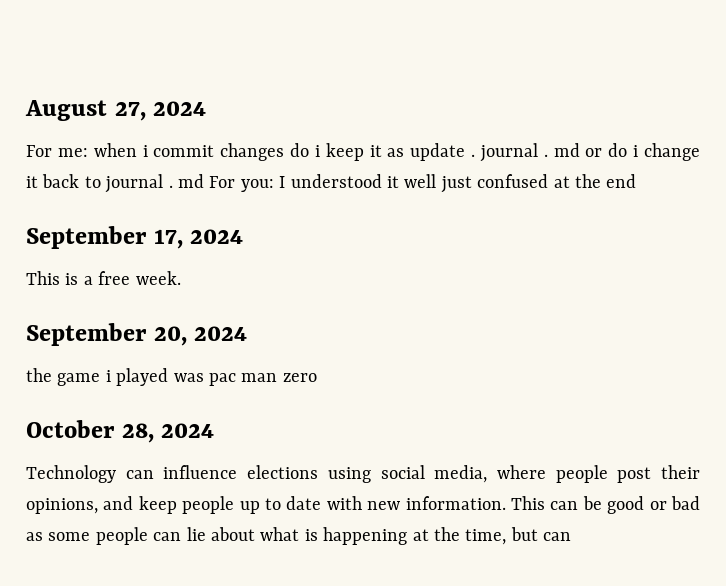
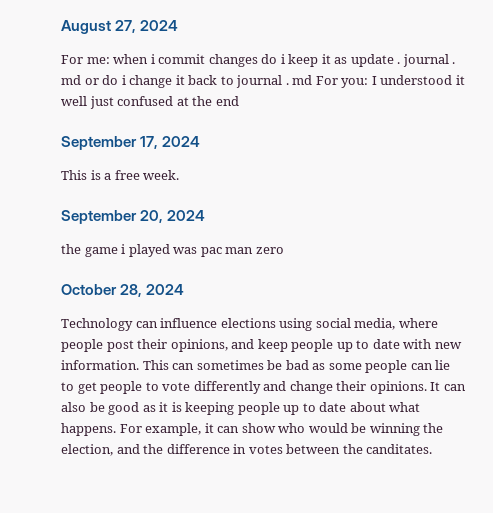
[582,496,667,514] be good or -> [196,360,283,370] sometimes be
[211,527,572,545] about what is happening at the time, but can -> [61,381,466,394] [61,402,421,415] [61,423,444,436] [61,444,433,456] to get people to vote differently and change their opinions. It can also be good as it is keeping people up to date about what happens. For example, it can show who would be winning the election, and the difference in votes between the canditates.

